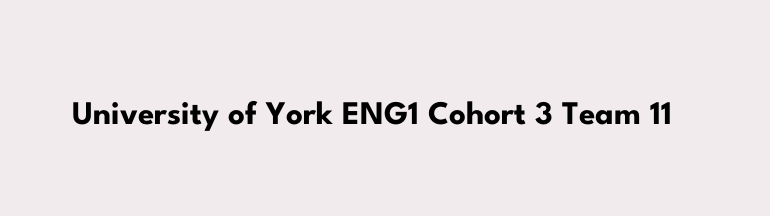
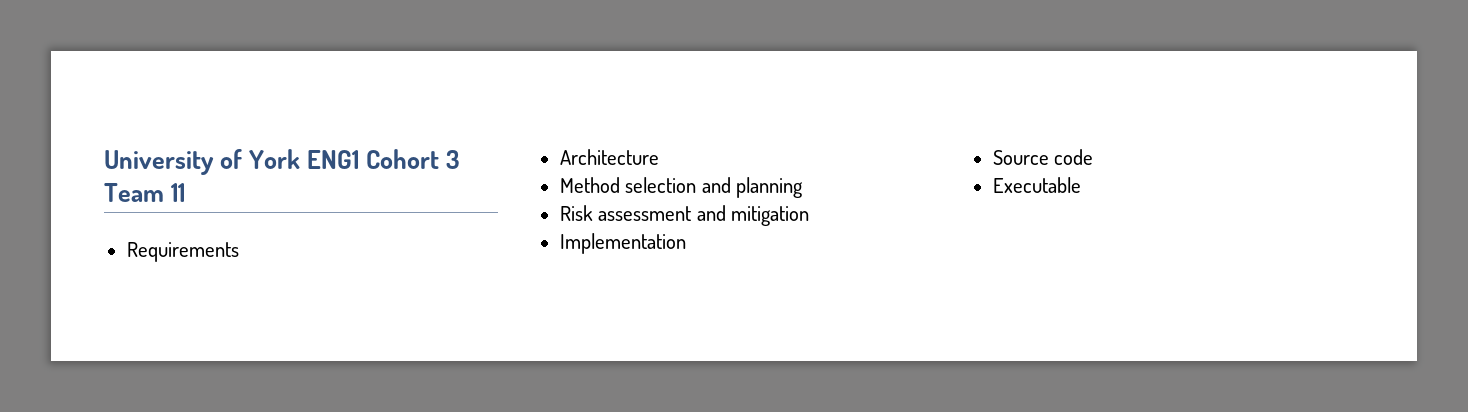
(672, 113) none -> [126,242,239,262] [559,149,659,165] [559,177,804,198] [559,205,810,226] [559,233,686,254] [992,149,1094,165] [992,177,1081,193] // Requirements // Architecture // Method selection and planning // Risk assessment and mitigation // Implementation // Source code // Executable

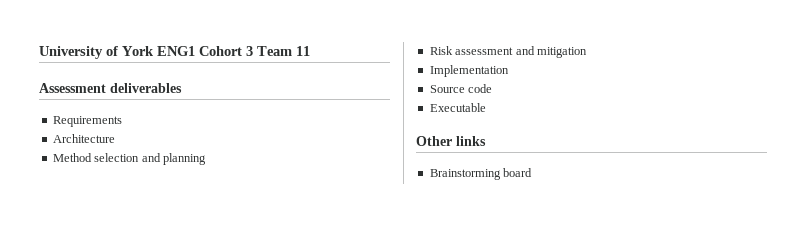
(186, 192) none -> [39,83,182,93] // Assessment deliverables
(1081, 185) none -> [416,136,486,146] [429,168,533,180] // Other links // Brainstorming board

